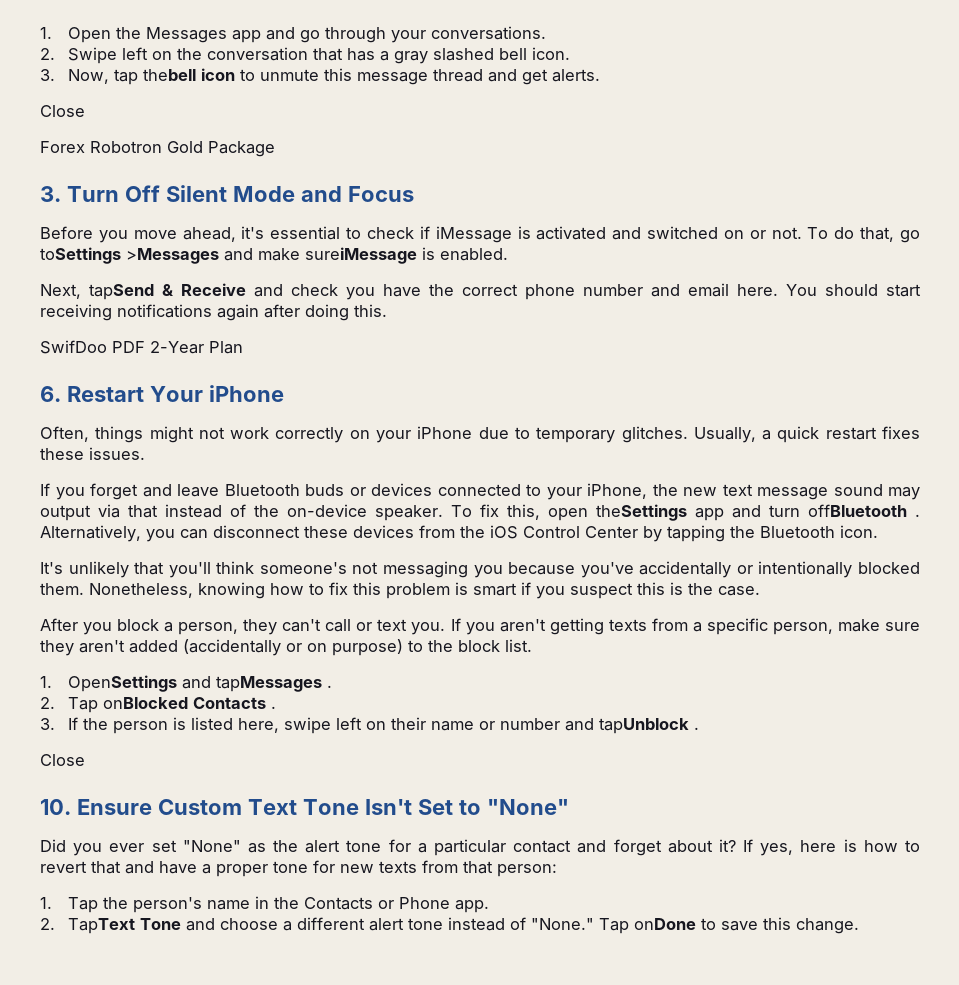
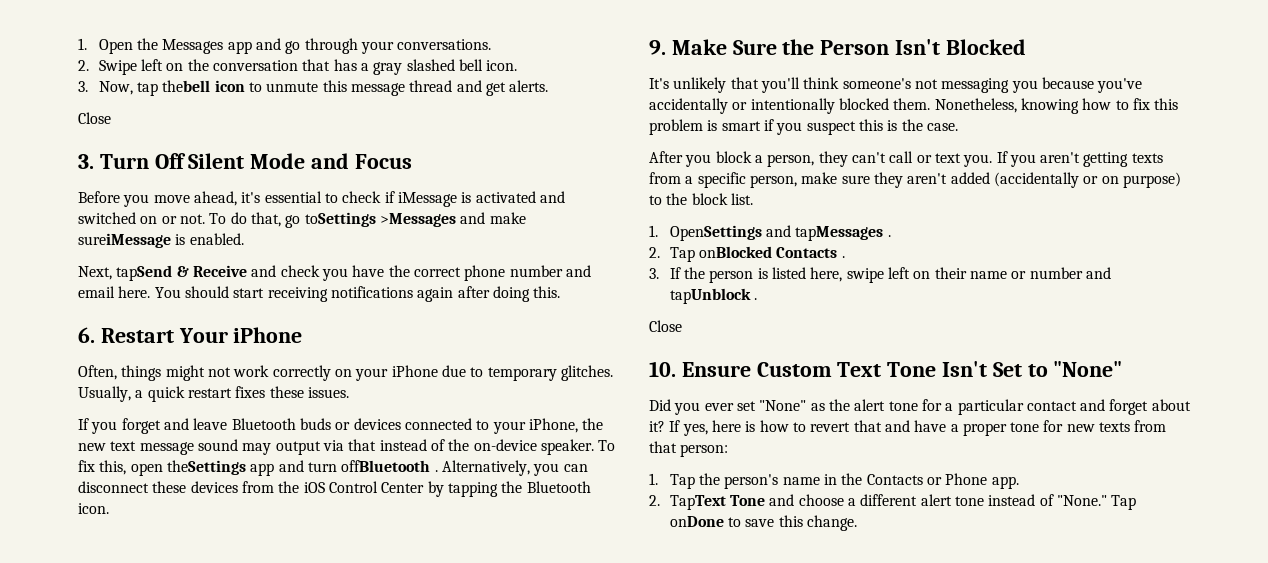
[40,141,275,157] // Forex Robotron Gold Package -> (111, 118) none
[40,340,243,354] // SwifDoo PDF 2-Year Plan -> (561, 292) none
(878, 531) none -> [649,39,1026,55] // 9. Make Sure the Person Isn't Blocked

